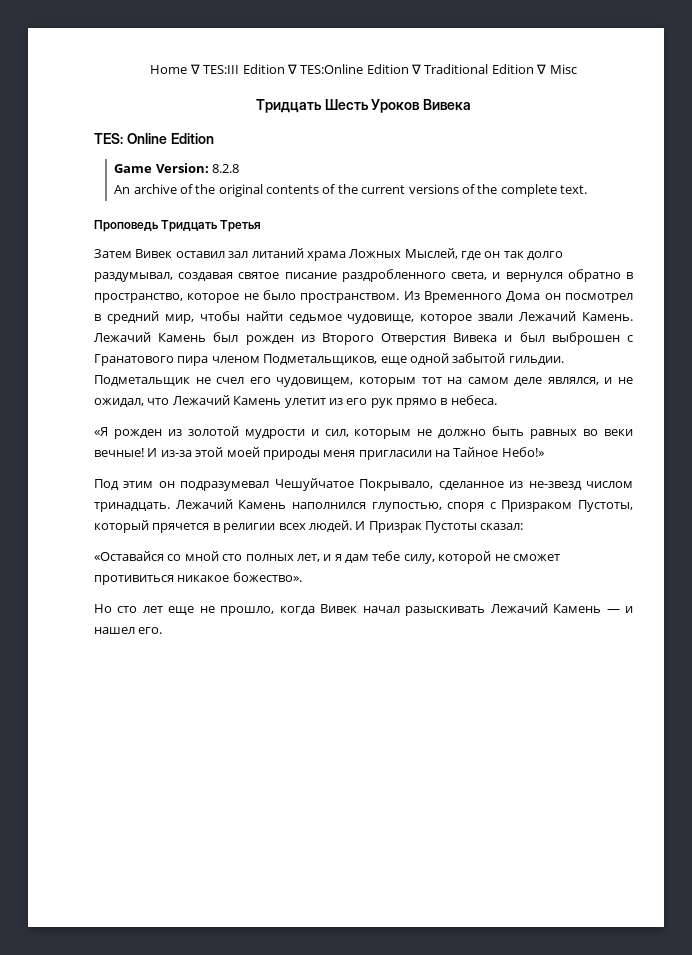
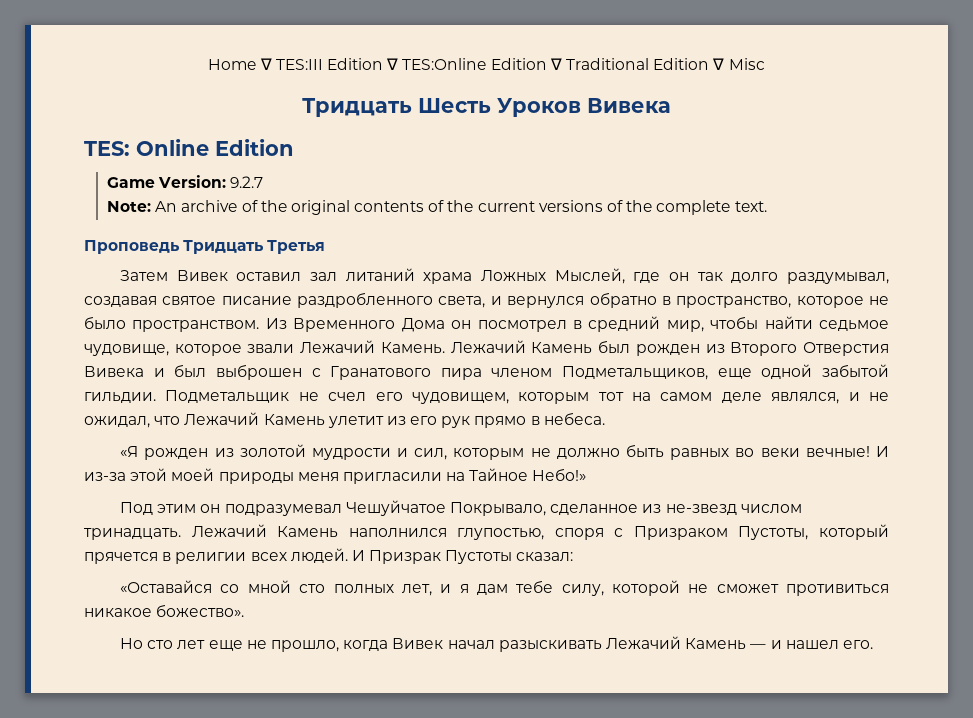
[211,164,239,173] 8.2.8 // -> [230,176,264,188] [106,201,151,212] 9.2.7 // Note:

